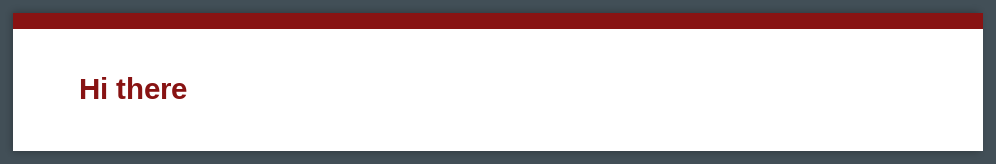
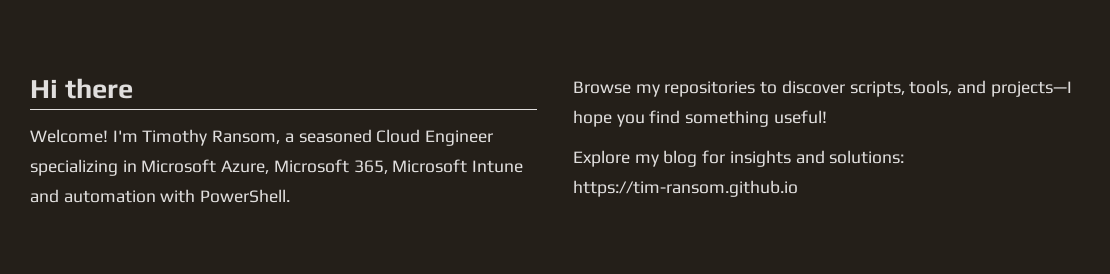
(187, 88) none -> [30,129,494,146] [30,159,524,176] [30,189,291,203] [573,80,1072,97] [573,110,827,127] [573,150,905,167] [573,180,798,197] // Welcome! I'm Timothy Ransom, a seasoned Cloud Engineer specializing in Microsoft Azure, Microsoft 365, Microsoft Intune and automation with PowerShell. // Browse my repositories to discover scripts, tools, and projects—I hope you find something useful! // Explore my blog for insights and solutions: https://tim-ransom.github.io

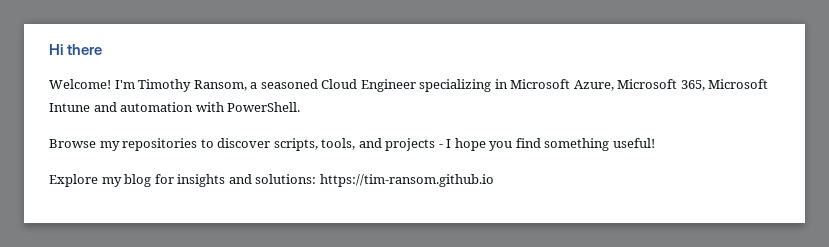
[990,81,1072,97] projects—I -> [385,138,452,151] projects - I

